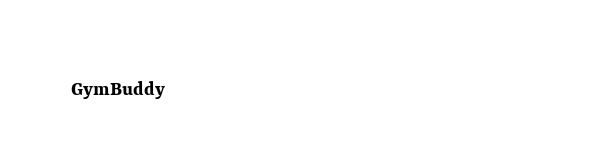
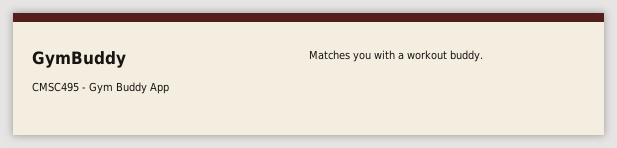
(165, 90) none -> [32,82,169,94] [309,50,483,62] // CMSC495 - Gym Buddy App // Matches you with a workout buddy.

